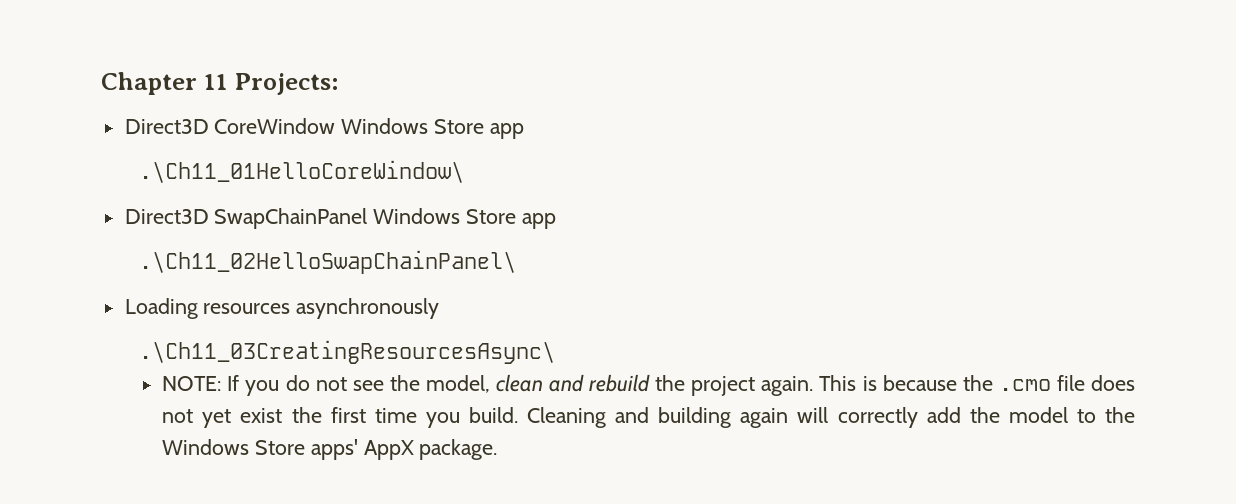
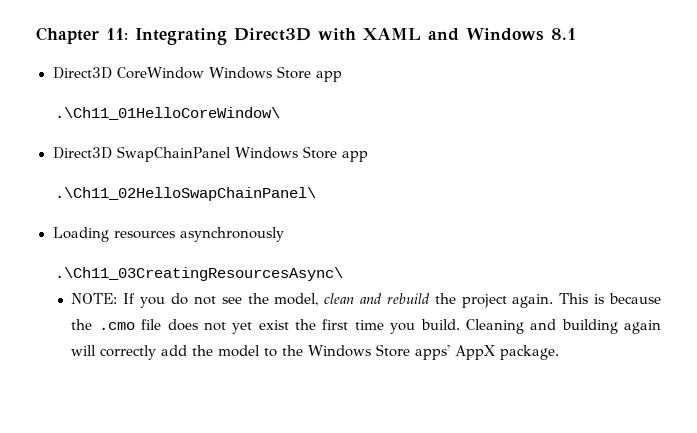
[203,73,339,95] 11 Projects: -> [106,28,576,45] 11: Integrating Direct3D with XAML and Windows 8.1

